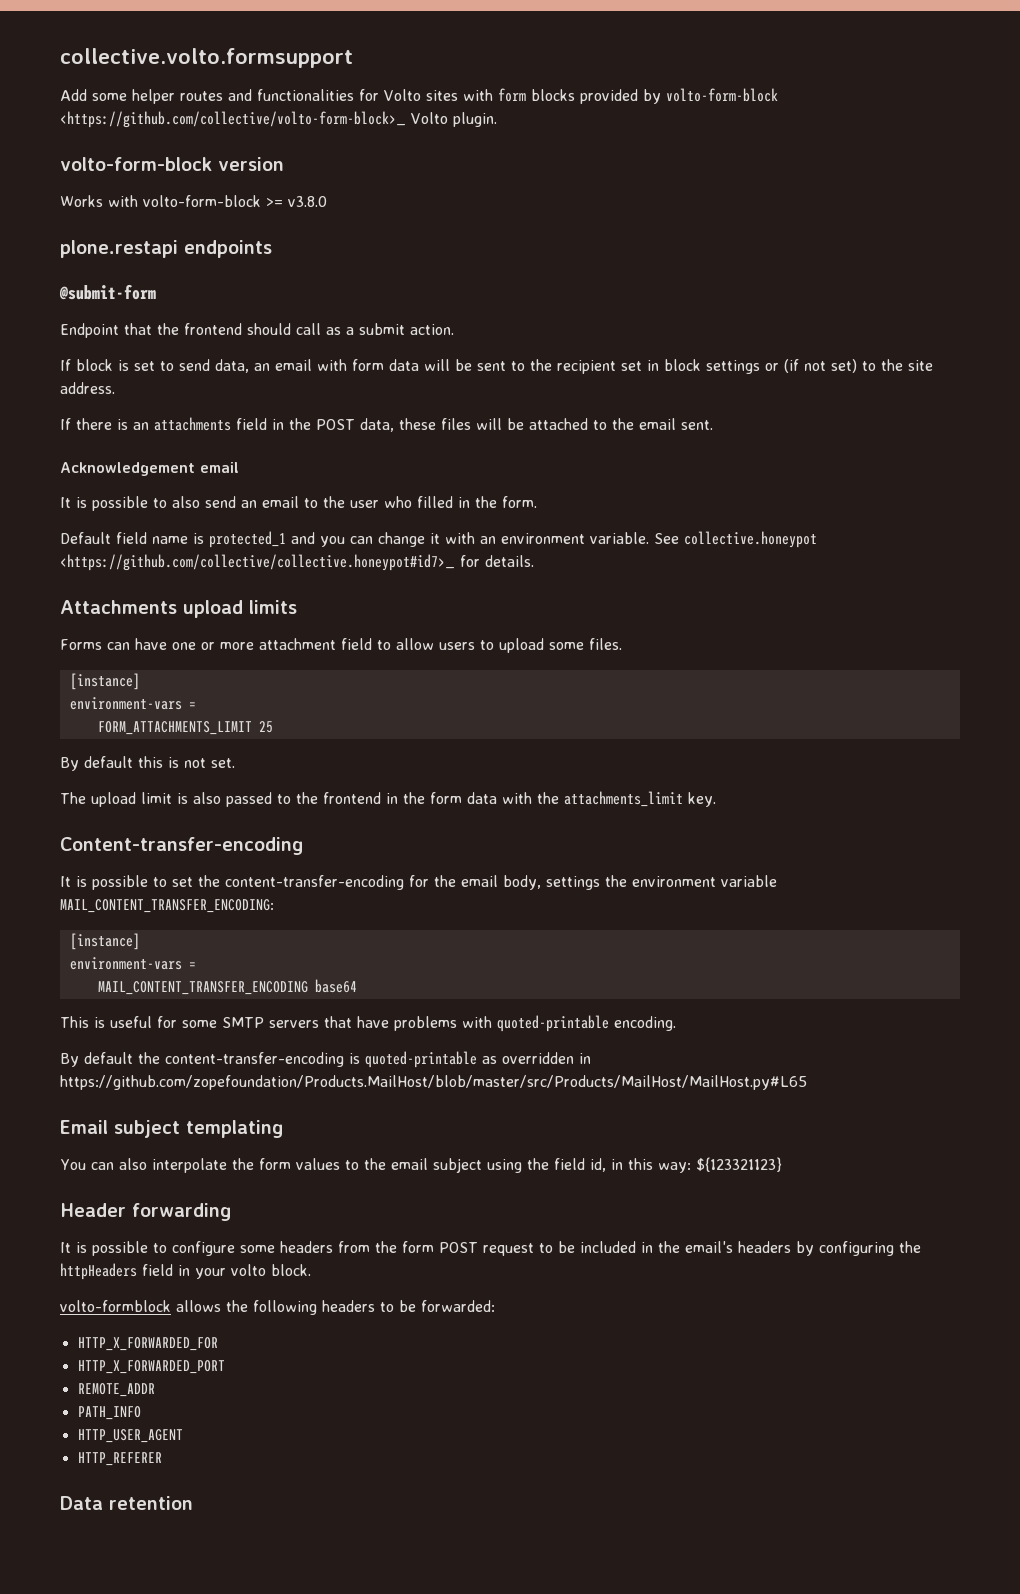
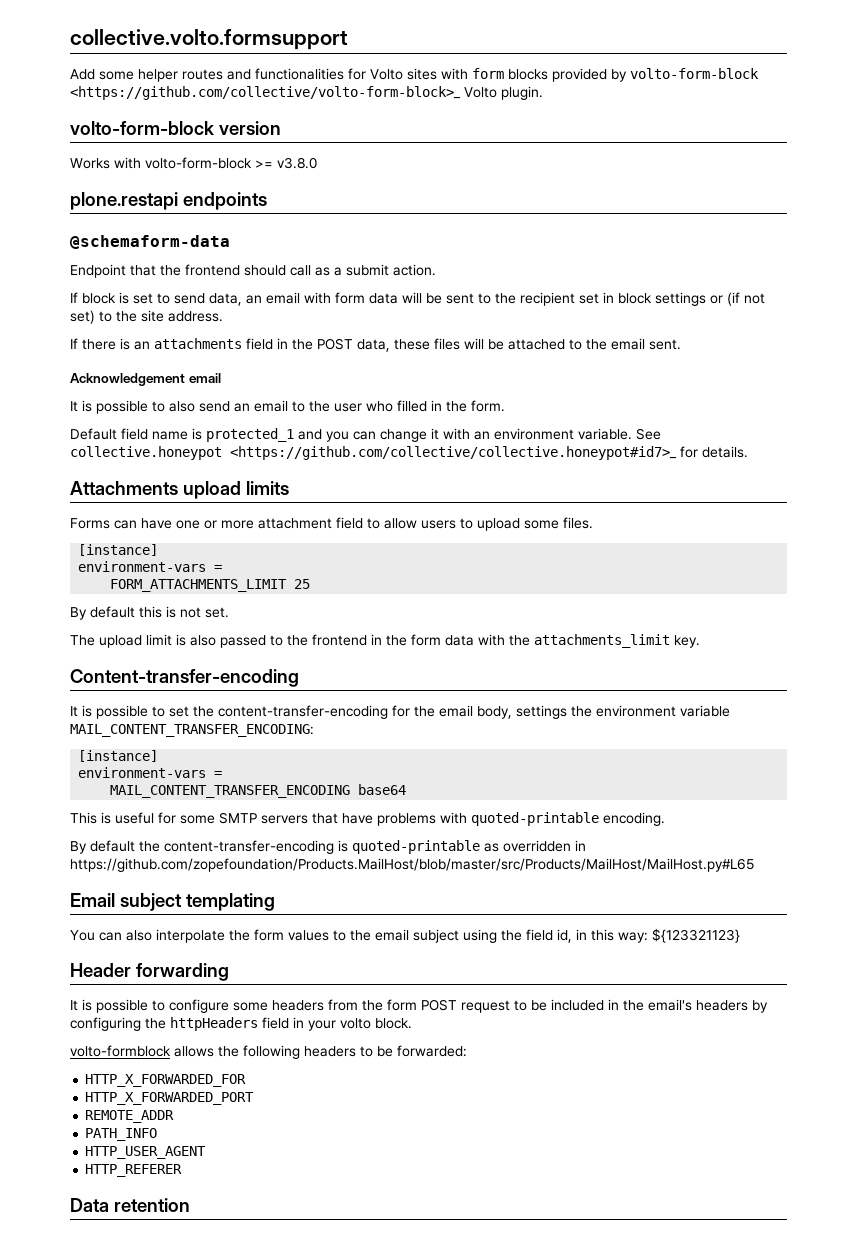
[59,284,156,300] @submit-form -> [70,235,230,249] @schemaform-data

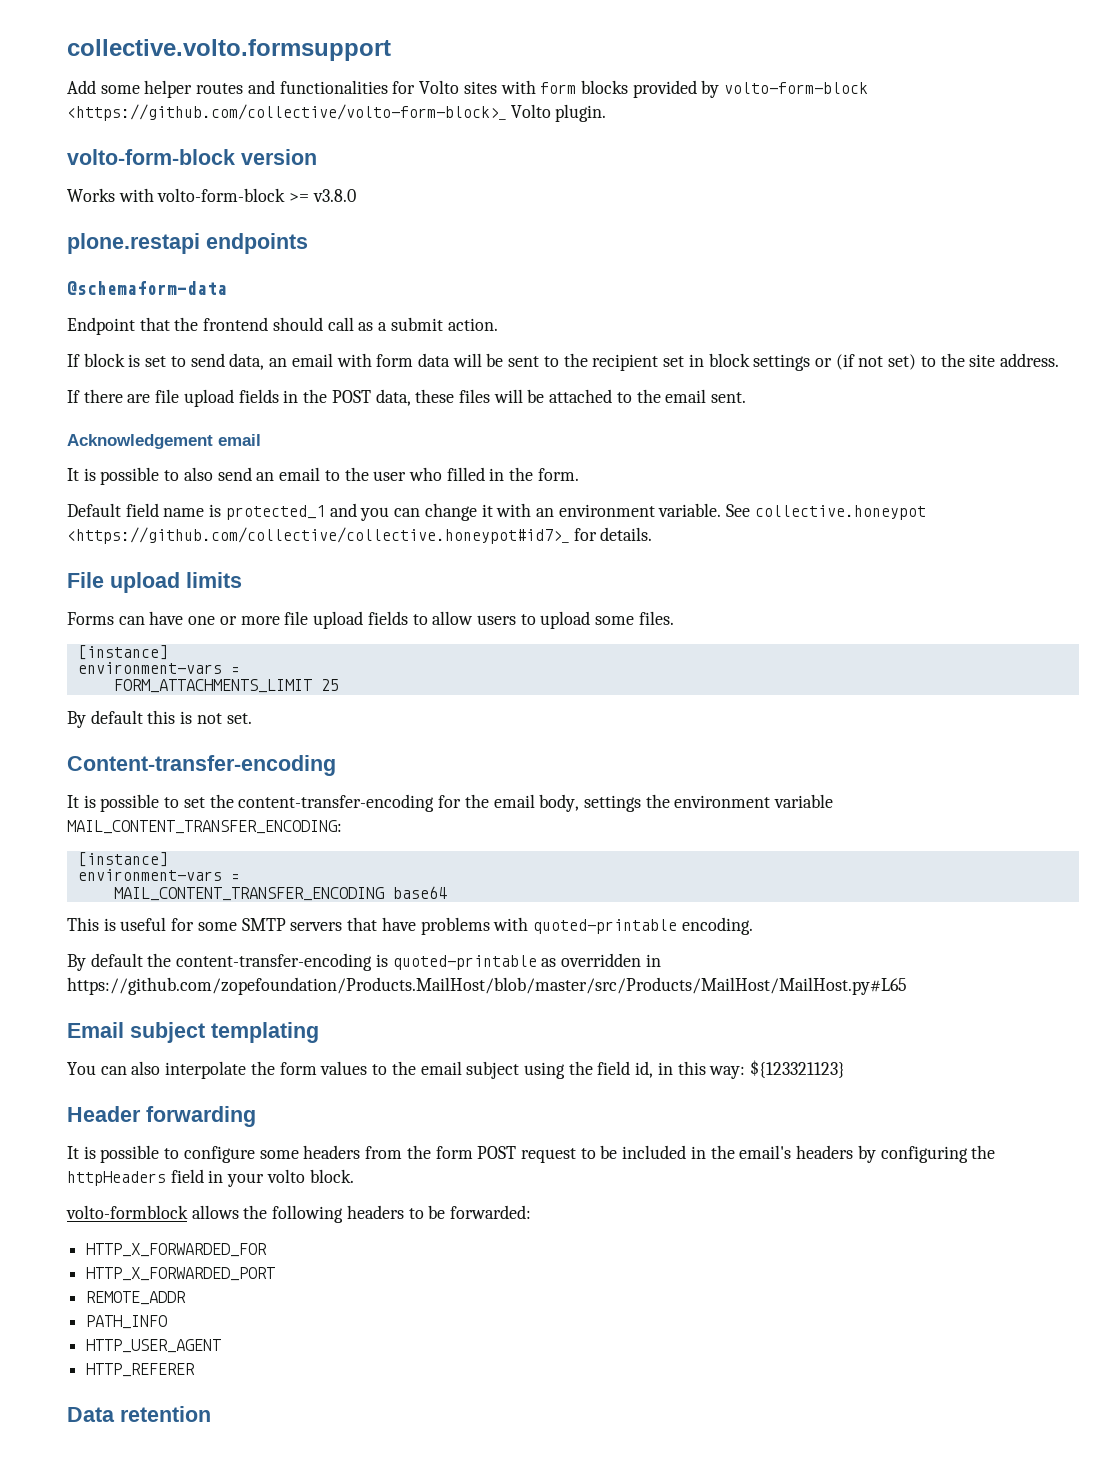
[120,338,273,350] is an attachments field -> [127,389,279,407] are file upload fields
[70,481,178,495] Attachments -> [67,572,104,588] File
[258,517,363,529] attachment field -> [284,611,408,629] file upload fields
[70,634,700,648] // The upload limit is also passed to the frontend in the form data with the attachments_limit key. -> (252, 718) none

